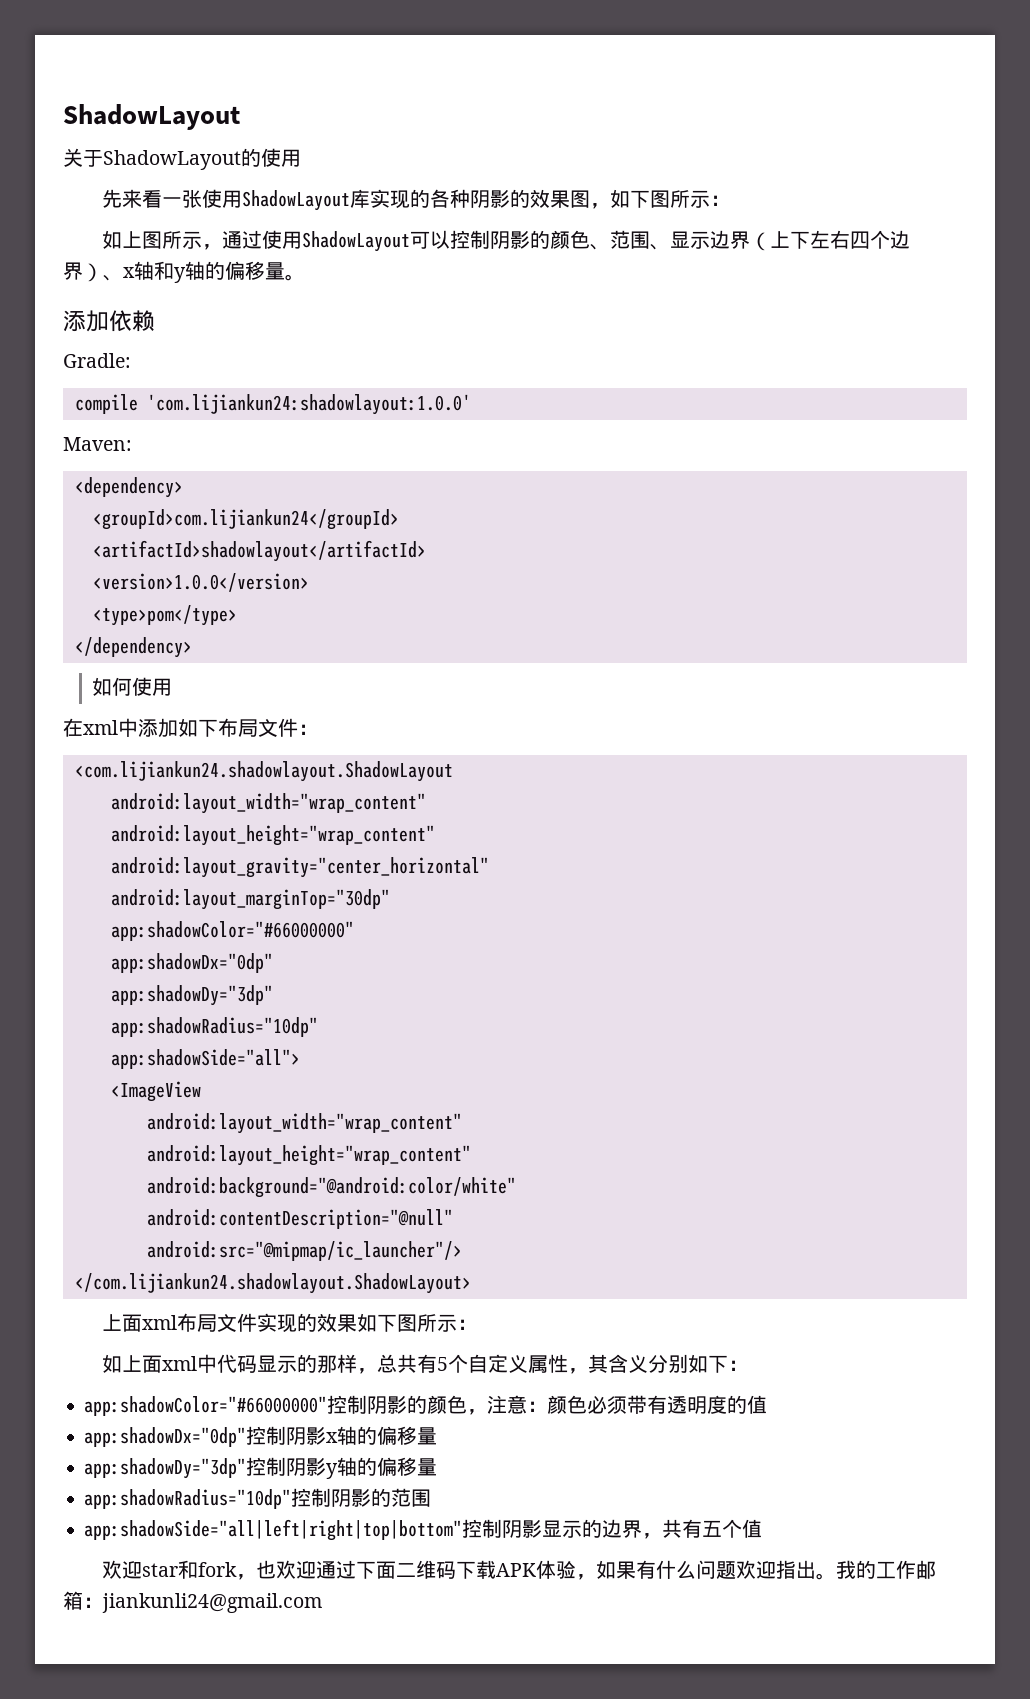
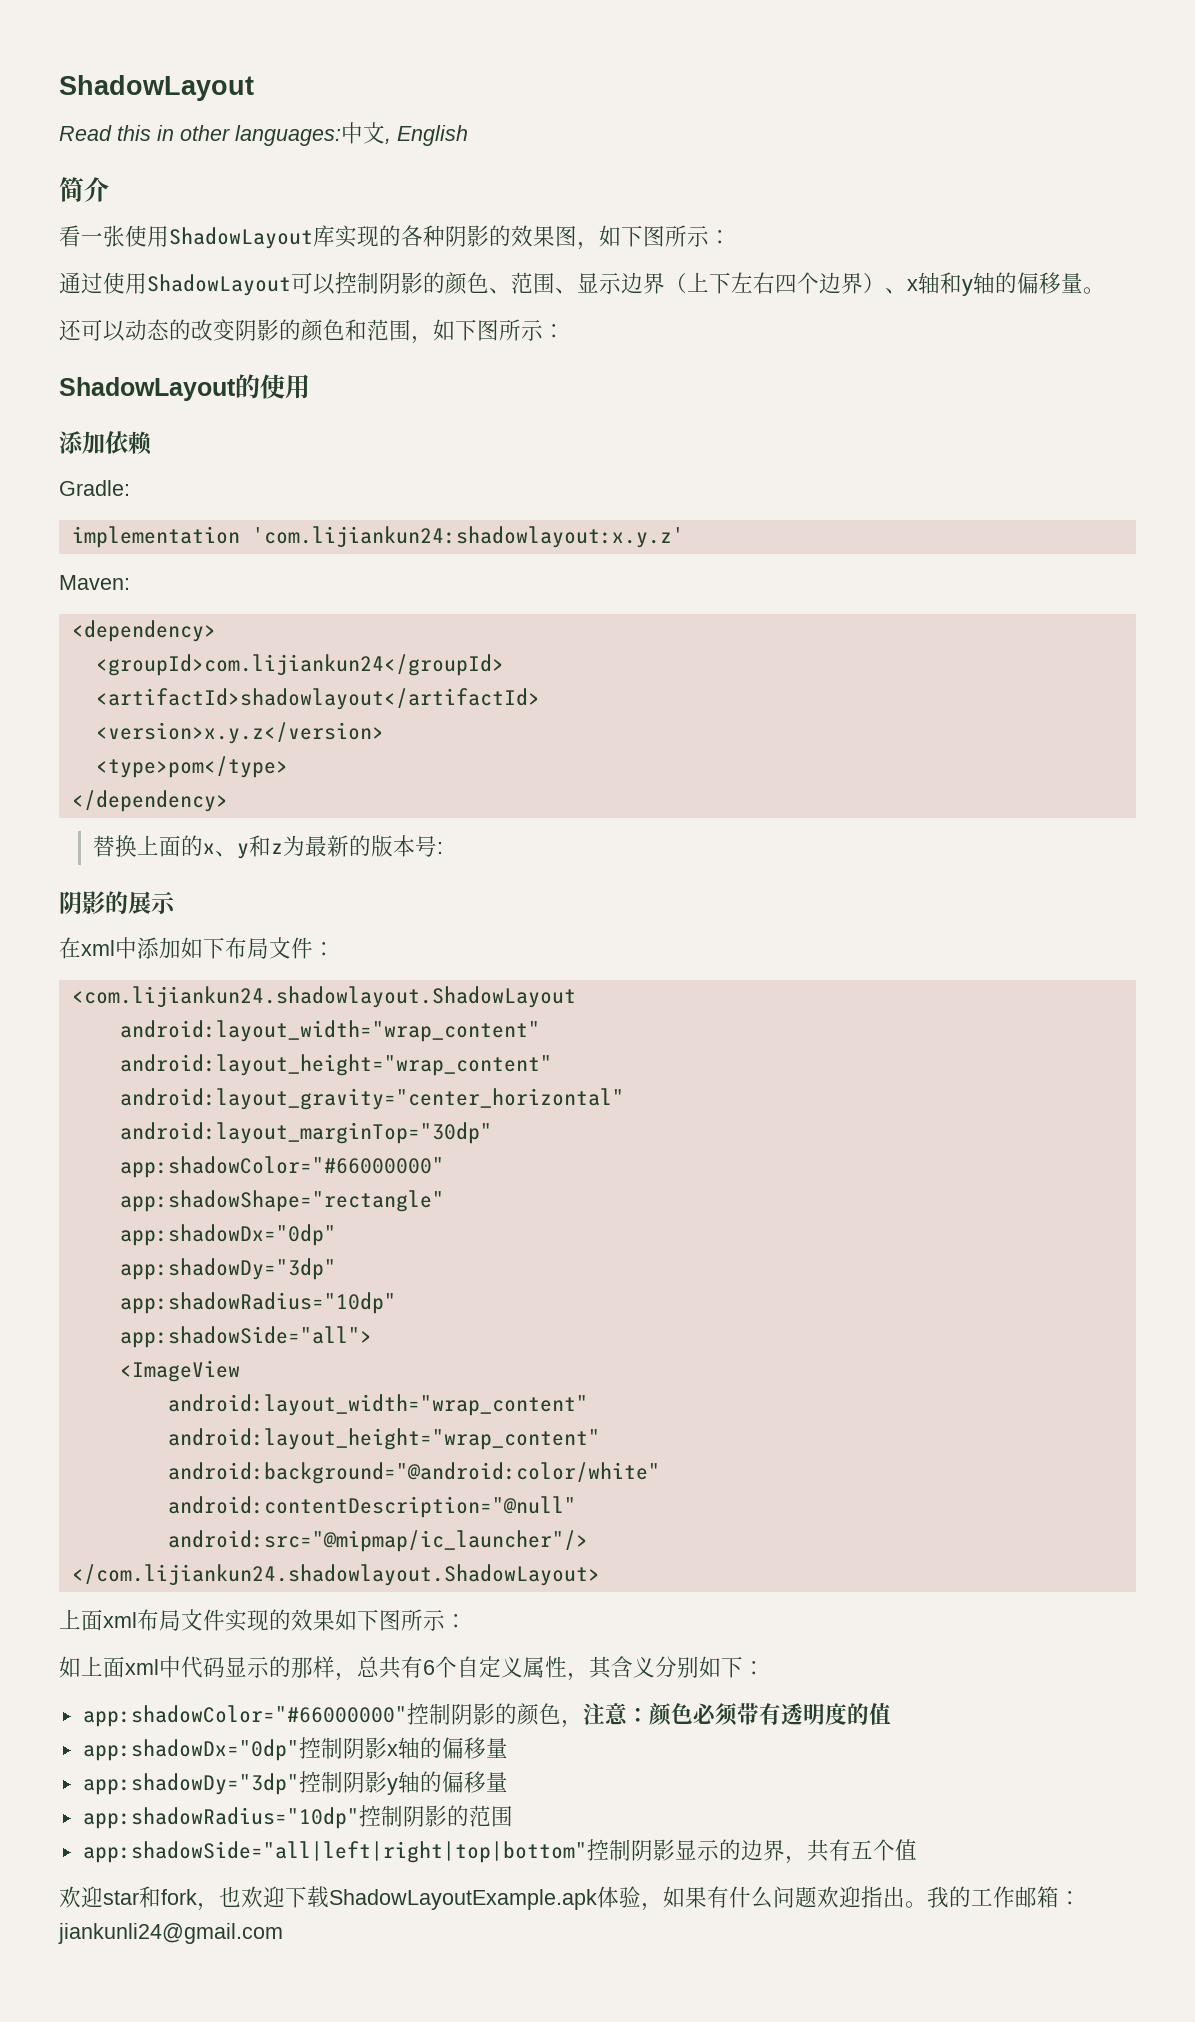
[63,148,301,170] [102,189,143,208] 关于ShadowLayout的使用 // 先来 -> [59,122,468,146] [59,177,109,202] Read this in other languages:中文, English // 简介 //
[102,230,223,250] 如上图所示， -> (731, 237) none
(305, 277) none -> [59,319,565,344] [59,374,310,401] // 还可以动态的改变阴影的颜色和范围，如下图所示： // ShadowLayout的使用
[74,394,471,415] compile 'com.lijiankun24:shadowlayout:1.0.0' -> [71,526,684,548] implementation 'com.lijiankun24:shadowlayout:x.y.z'
[92,573,309,592] <version>1.0.0</version> -> [95,722,384,744] <version>x.y.z</version>
[92,677,173,696] 如何使用 -> [93,835,444,859] [59,891,176,914] 替换上面的x、y和z为最新的版本号: // 阴影的展示
(354, 931) none -> [119,1190,444,1212] // app:shadowShape="rectangle"
[437,1357,449,1371] 5 -> [423,1660,435,1675] 6
[316,1560,537,1579] 通过下面二维码下载APK -> [285,1886,597,1910] 下载ShadowLayoutExample.apk

